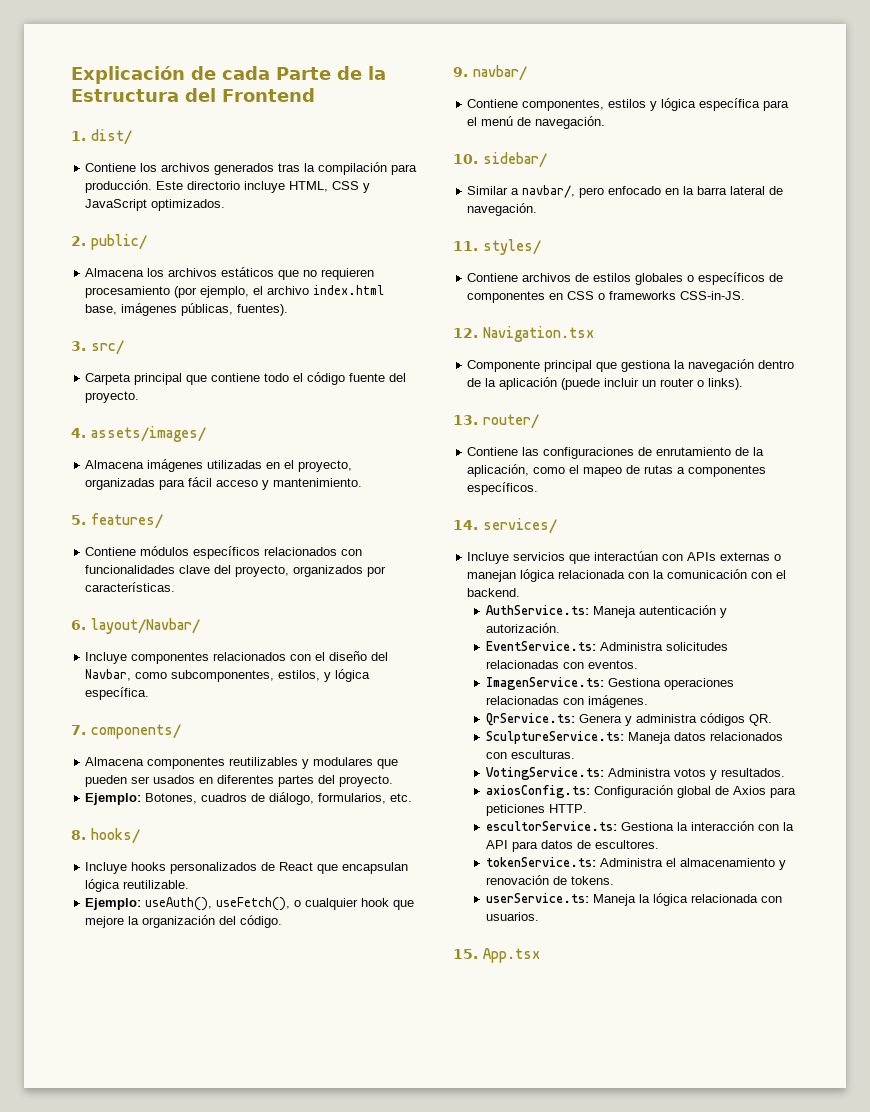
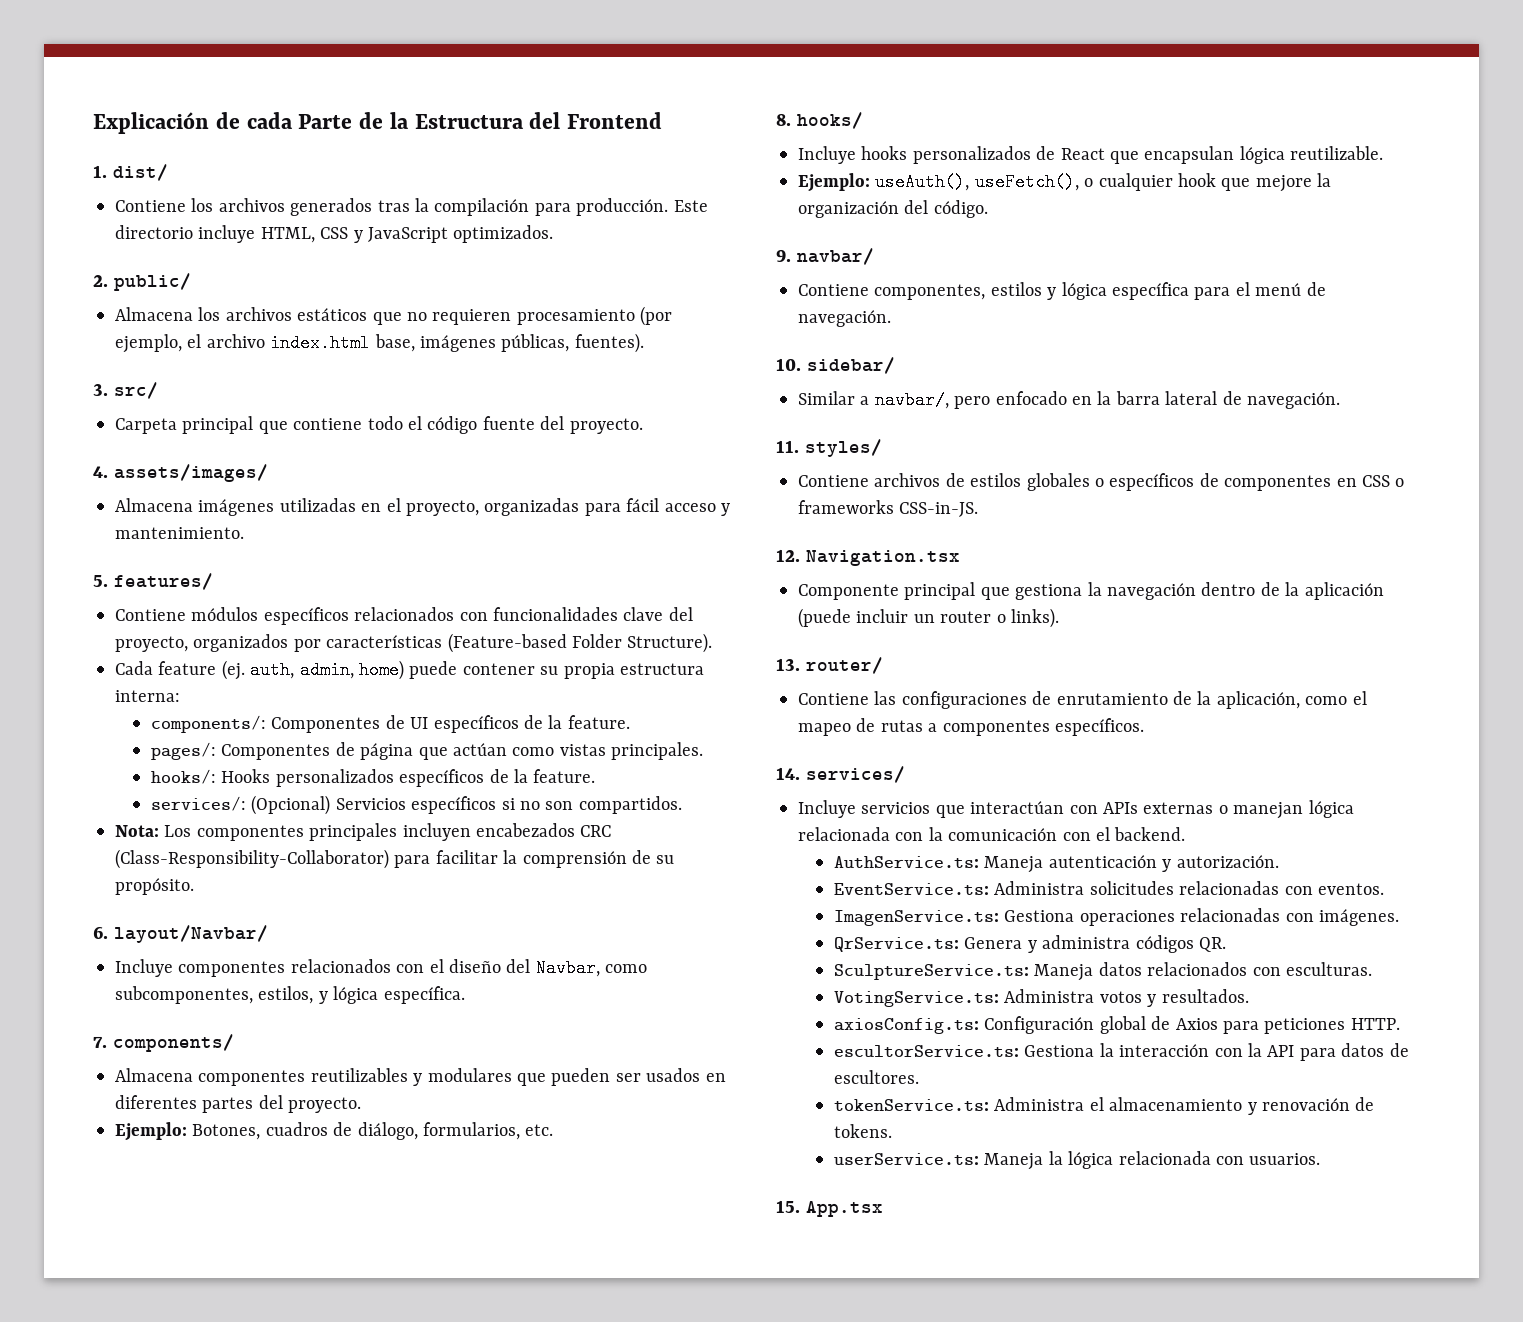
[85,582,176,592] características. -> [326,633,713,653] [115,660,704,680] [115,690,180,702] [150,715,630,733] [150,742,704,760] [150,769,596,787] [150,795,682,815] [115,823,612,841] [115,849,675,869] [115,878,194,895] características (Feature-based Folder Structure). // Cada feature (ej. auth, admin, home) puede contener su propia estructura interna: // components/: Componentes de UI específicos de la feature. // pages/: Componentes de página que actúan como vistas principales. // hooks/: Hooks personalizados específicos de la feature. // services/: (Opcional) Servicios específicos si no son compartidos. // Nota: Los componentes principales incluyen encabezados CRC (Class-Responsibility-Collaborator) para facilitar la comprensión de su propósito.

